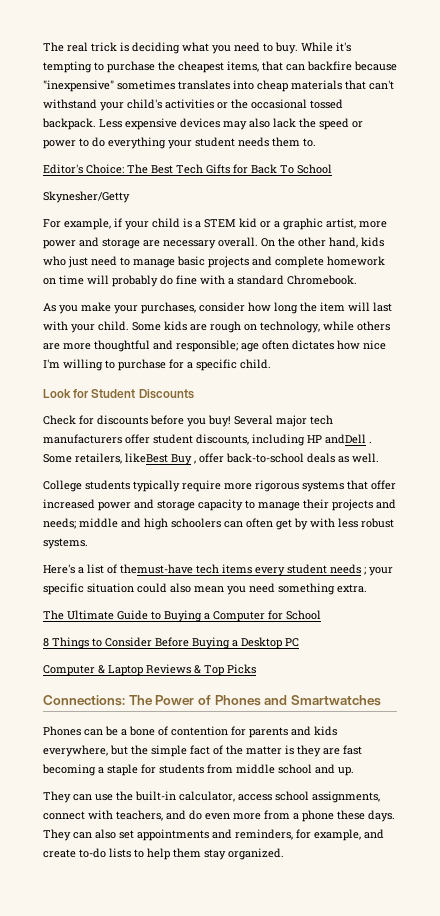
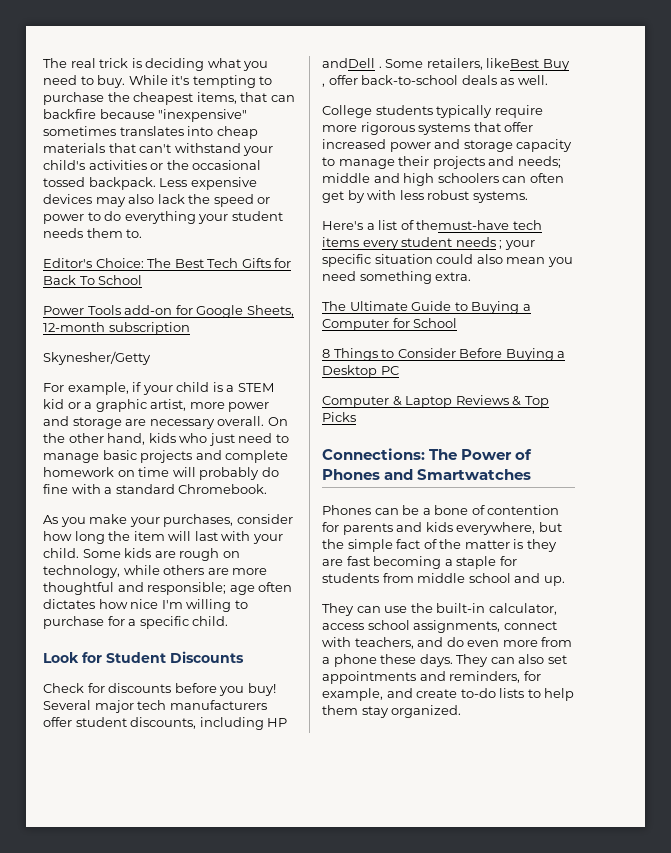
(332, 169) none -> [43,305,294,318] [43,322,190,335] // Power Tools add-on for Google Sheets, 12-month subscription

